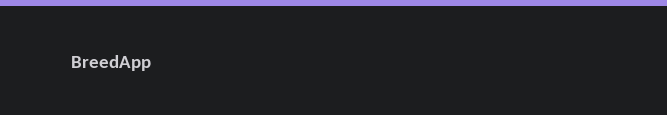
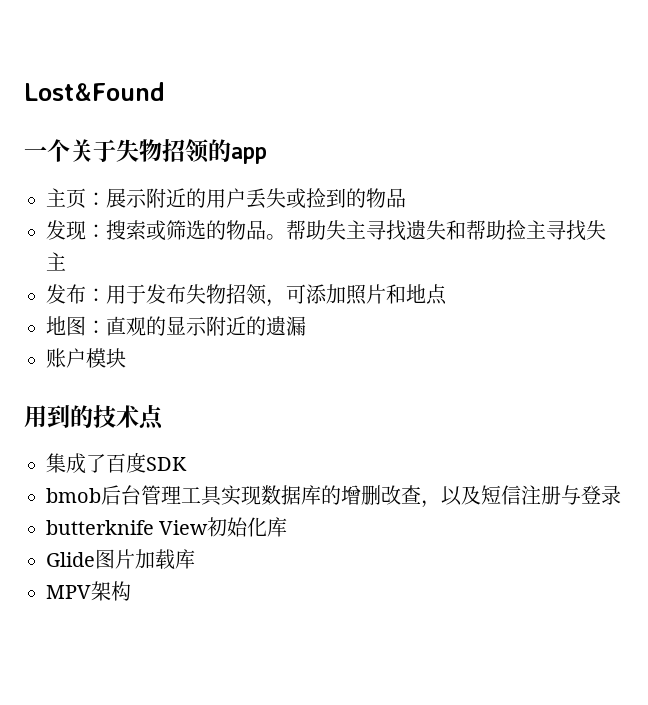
[71,55,151,71] BreedApp -> [24,82,165,101] [24,139,267,164] [46,188,406,209] [46,220,606,241] [46,252,66,271] [46,284,447,307] [46,316,306,336] [46,348,126,368] [24,404,164,430] [46,452,187,474] [46,485,621,508] [46,517,288,537] [46,549,195,570] [46,581,131,601] Lost&Found // 一个关于失物招领的app // 主页：展示附近的用户丢失或捡到的物品 // 发现：搜索或筛选的物品。帮助失主寻找遗失和帮助捡主寻找失主 // 发布：用于发布失物招领，可添加照片和地点 // 地图：直观的显示附近的遗漏 // 账户模块 // 用到的技术点 // 集成了百度SDK // bmob后台管理工具实现数据库的增删改查，以及短信注册与登录 // butterknife View初始化库 // Glide图片加载库 // MPV架构

